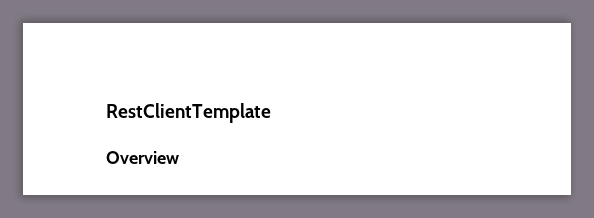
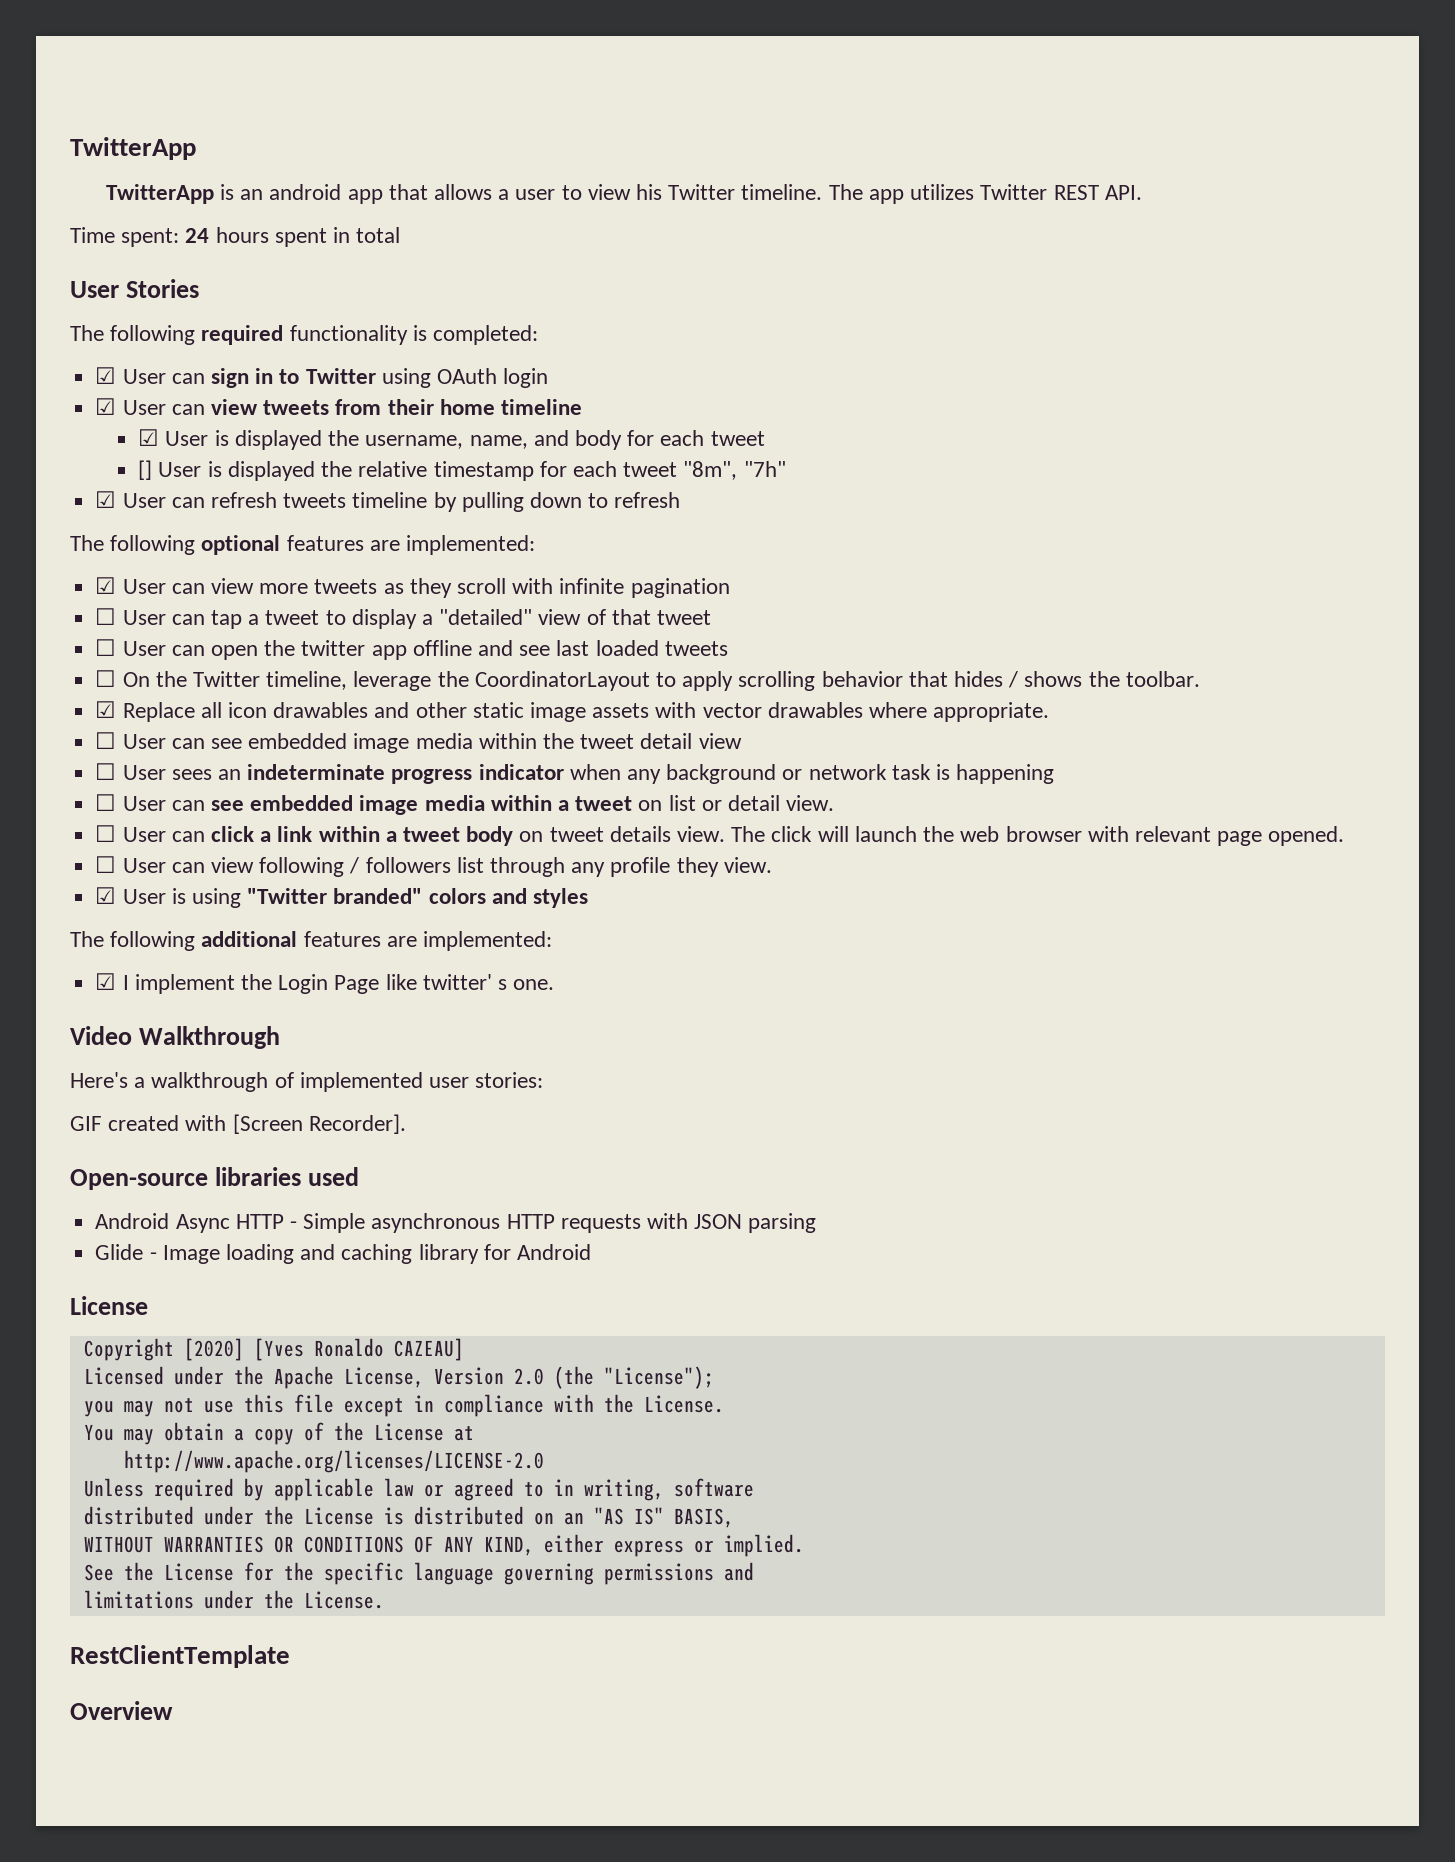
(106, 113) none -> [70,137,196,160] [105,184,1142,204] [70,227,401,247] [70,279,199,298] [70,325,539,345] [95,367,549,388] [95,398,582,415] [138,429,765,450] [138,460,786,481] [95,491,681,512] [70,535,536,555] [95,577,730,598] [95,608,712,629] [95,639,728,660] [95,670,1200,691] [95,701,1050,722] [95,732,742,753] [95,763,1055,784] [95,794,835,815] [95,825,1345,846] [95,856,772,877] [95,887,588,908] [70,931,553,951] [95,973,555,994] [70,1026,280,1049] [70,1072,544,1092] [70,1114,406,1134] [70,1167,359,1190] [95,1213,817,1233] [95,1244,591,1264] [70,1296,148,1315] [83,1338,464,1361] [83,1366,714,1389] [83,1394,724,1417] [83,1422,474,1445] [123,1450,544,1473] [83,1478,754,1501] [83,1506,734,1528] [83,1534,804,1557] [83,1562,754,1585] [83,1590,384,1609] TwitterApp // TwitterApp is an android app that allows a user to view his Twitter timeline. The app utilizes Twitter REST API. // Time spent: 24 hours spent in total // User Stories // The following required functionality is completed: // ☑ User can sign in to Twitter using OAuth login // ☑ User can view tweets from their home timeline // ☑ User is displayed the username, name, and body for each tweet // [] User is displayed the relative timestamp for each tweet "8m", "7h" // ☑ User can refresh tweets timeline by pulling down to refresh // The following optional features are implemented: // ☑ User can view more tweets as they scroll with infinite pagination // ☐ User can tap a tweet to display a "detailed" view of that tweet // ☐ User can open the twitter app offline and see last loaded tweets // ☐ On the Twitter timeline, leverage the CoordinatorLayout to apply scrolling behavior that hides / shows the toolbar. // ☑ Replace all icon drawables and other static image assets with vector drawables where appropriate. // ☐ User can see embedded image media within the tweet detail view // ☐ User sees an indeterminate progress indicator when any background or network task is happening // ☐ User can see embedded image media within a tweet on list or detail view. // ☐ User can click a link within a tweet body on tweet details view. The click will launch the web browser with relevant page opened. // ☐ User can view following / followers list through any profile they view. // ☑ User is using "Twitter branded" colors and styles // The following additional features are implemented: // ☑ I implement the Login Page like twitter' s one. // Video Walkthrough // Here's a walkthrough of implemented user stories: // GIF created with [Screen Recorder]. // Open-source libraries used // Android Async HTTP - Simple asynchronous HTTP requests with JSON parsing // Glide - Image loading and caching library for Android // License // Copyright [2020] [Yves Ronaldo CAZEAU] // Licensed under the Apache License, Version 2.0 (the "License"); // you may not use this file except in compliance with the License. // You may obtain a copy of the License at // http://www.apache.org/licenses/LICENSE-2.0 // Unless required by applicable law or agreed to in writing, software // distributed under the License is distributed on an "AS IS" BASIS, // WITHOUT WARRANTIES OR CONDITIONS OF ANY KIND, either express or implied. // See the License for the specific language governing permissions and // limitations under the License. //

